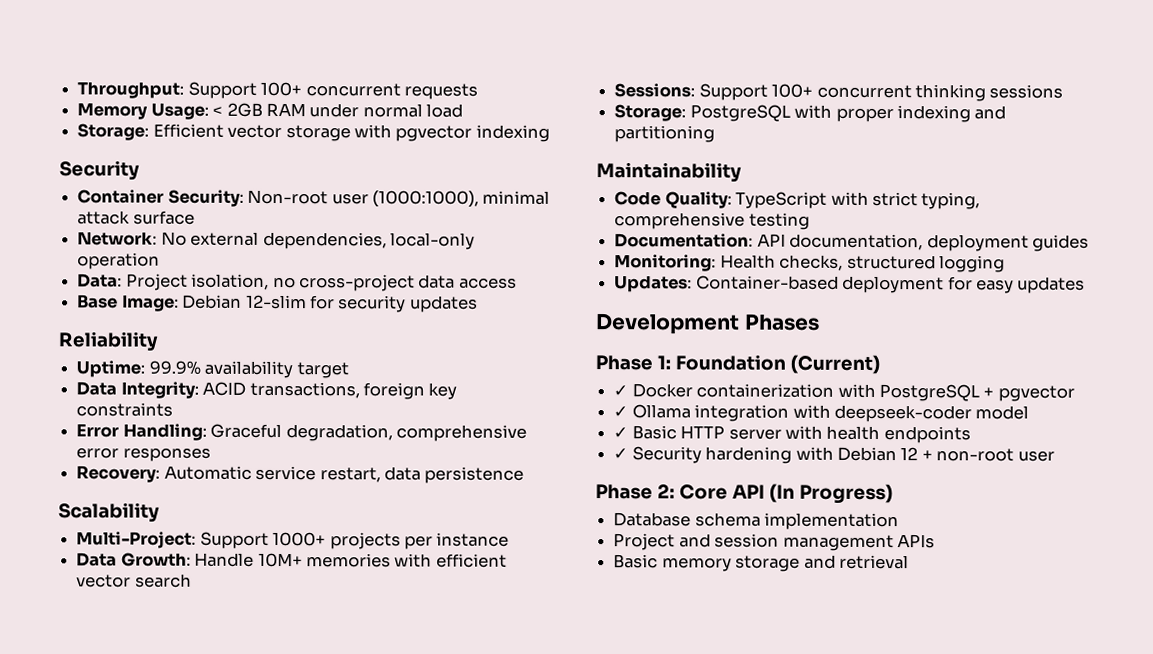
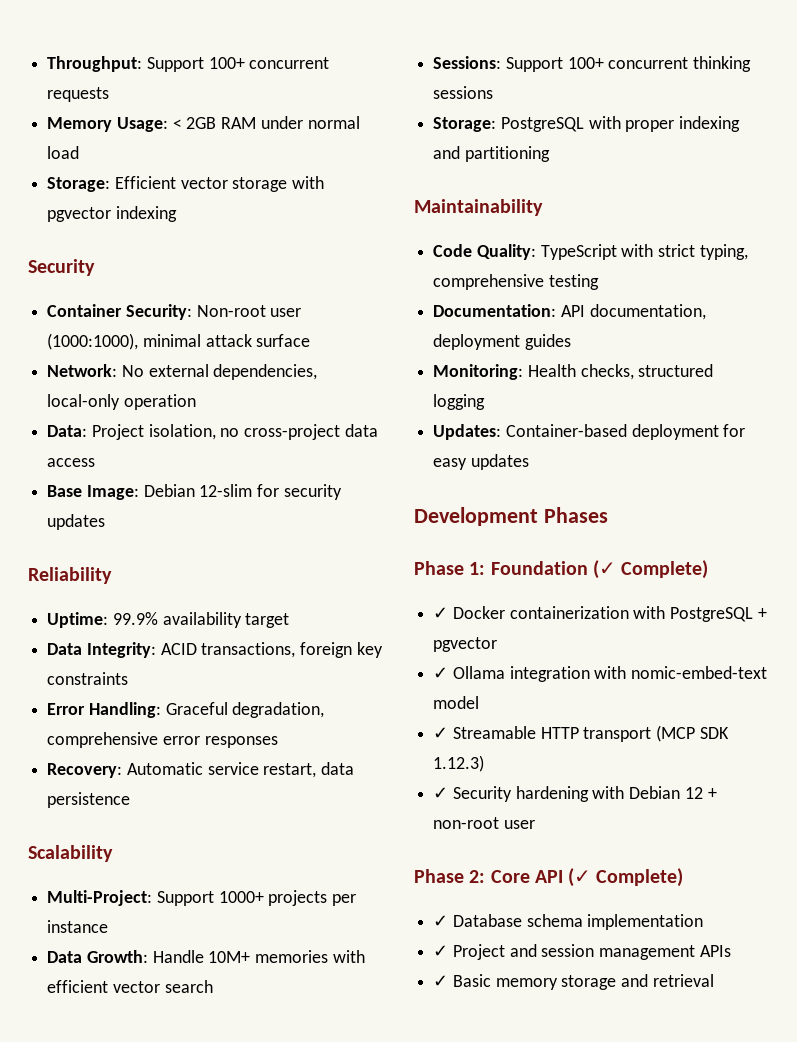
[789,354,880,375] (Current) -> [592,560,709,579] (✓ Complete)
[833,404,972,423] deepseek-coder -> [631,666,768,679] nomic-embed-text
[631,425,971,444] Basic HTTP server with health endpoints -> [452,725,729,742] [433,755,485,772] Streamable HTTP transport (MCP SDK 1.12.3)
[768,483,893,505] (In Progress) // -> [568,868,684,887] [433,915,449,927] (✓ Complete) // ✓
(900, 521) none -> [433,945,449,957] ✓
(935, 541) none -> [433,975,449,987] ✓

